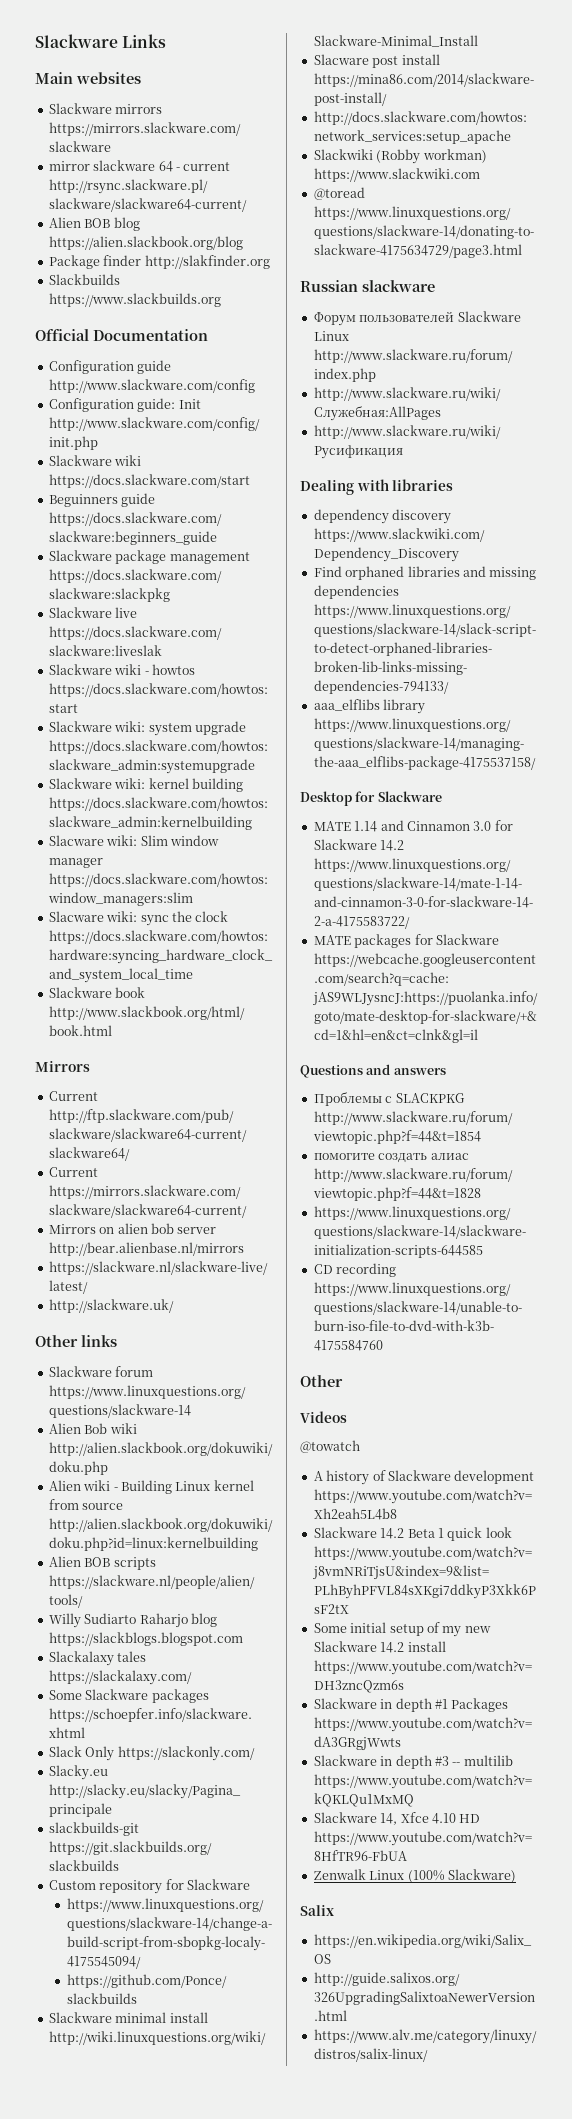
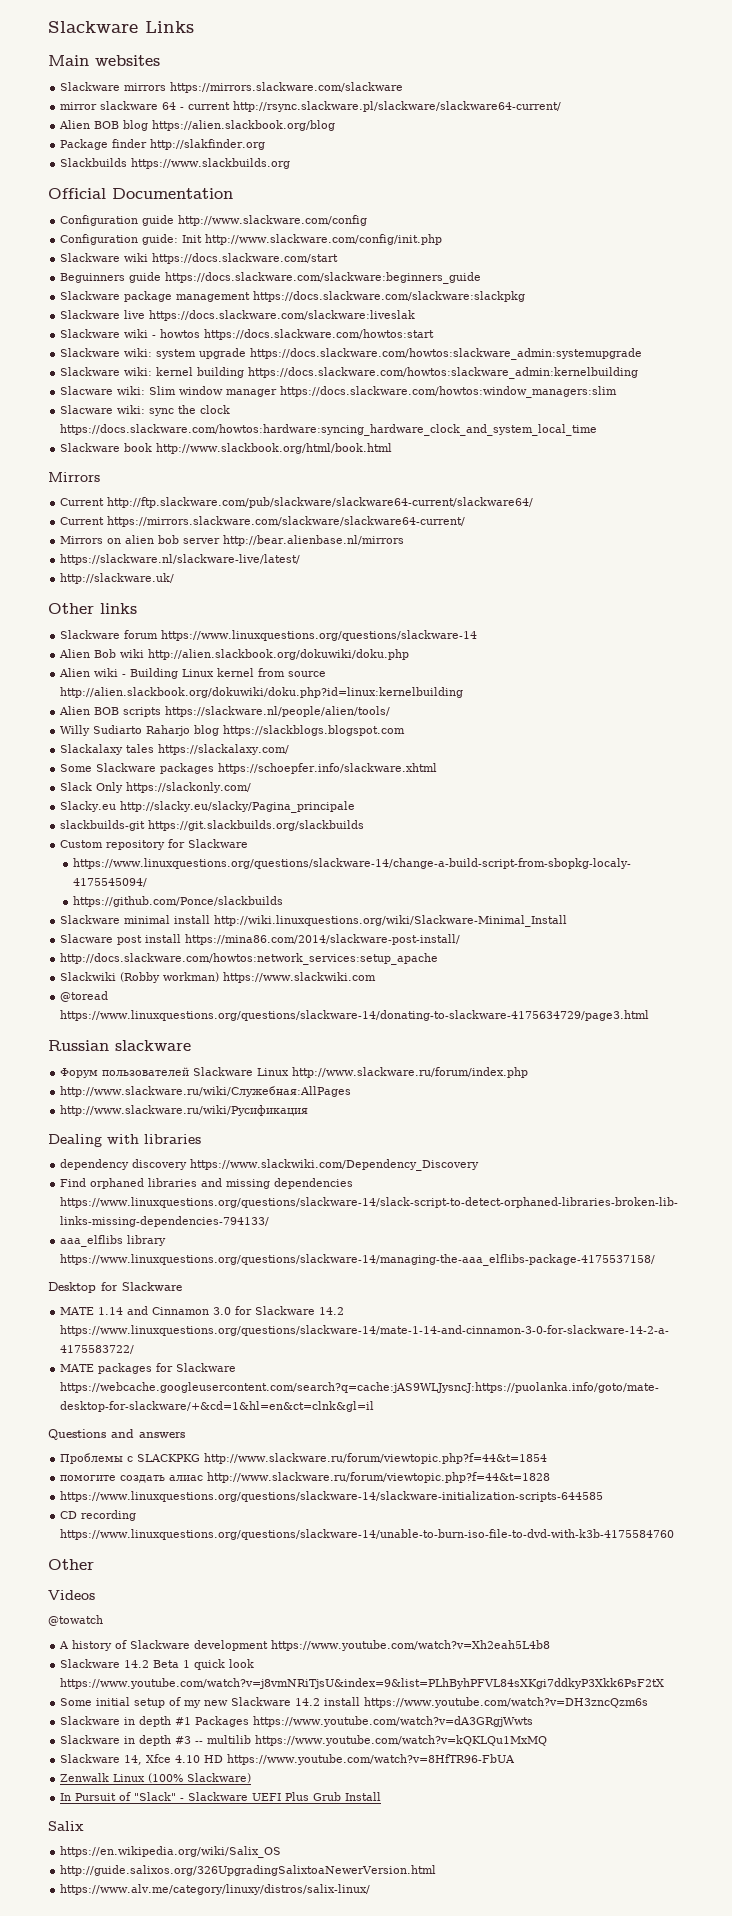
(516, 1876) none -> [60,1792,382,1801] // In Pursuit of "Slack" - Slackware UEFI Plus Grub Install

